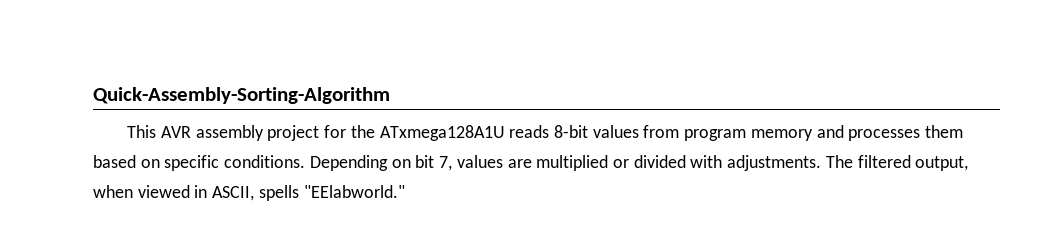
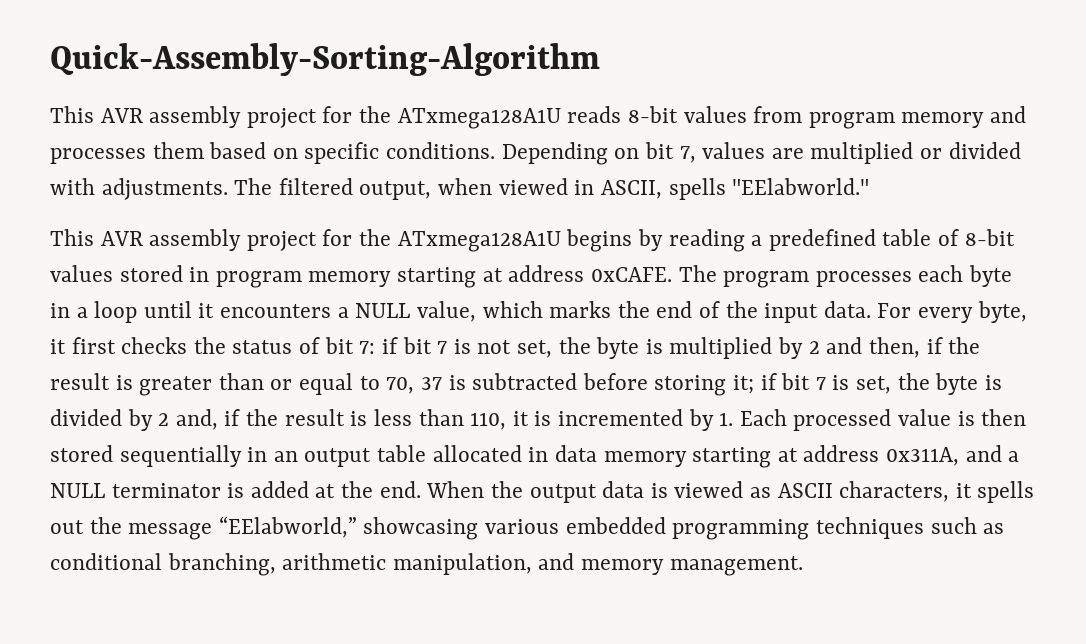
(405, 191) none -> [50,229,1015,252] [50,265,1012,288] [50,301,1027,323] [50,337,981,359] [50,373,1002,396] [50,409,1027,431] [50,445,1020,468] [50,481,1035,503] [50,516,1005,540] [50,553,803,576] // This AVR assembly project for the ATxmega128A1U begins by reading a predefined table of 8-bit values stored in program memory starting at address 0xCAFE. The program processes each byte in a loop until it encounters a NULL value, which marks the end of the input data. For every byte, it first checks the status of bit 7: if bit 7 is not set, the byte is multiplied by 2 and then, if the result is greater than or equal to 70, 37 is subtracted before storing it; if bit 7 is set, the byte is divided by 2 and, if the result is less than 110, it is incremented by 1. Each processed value is then stored sequentially in an output table allocated in data memory starting at address 0x311A, and a NULL terminator is added at the end. When the output data is viewed as ASCII characters, it spells out the message “EElabworld,” showcasing various embedded programming techniques such as conditional branching, arithmetic manipulation, and memory management.

